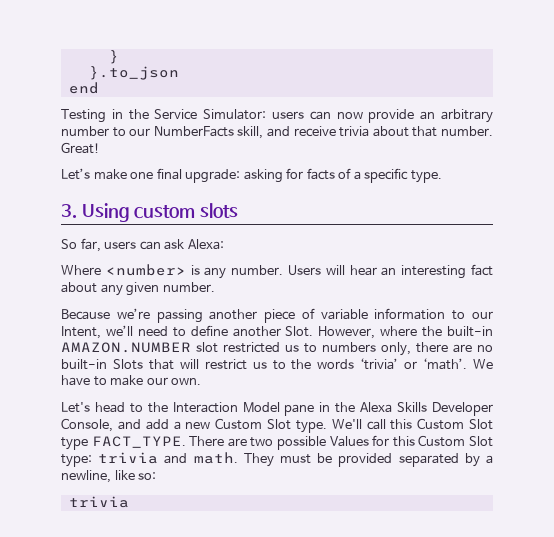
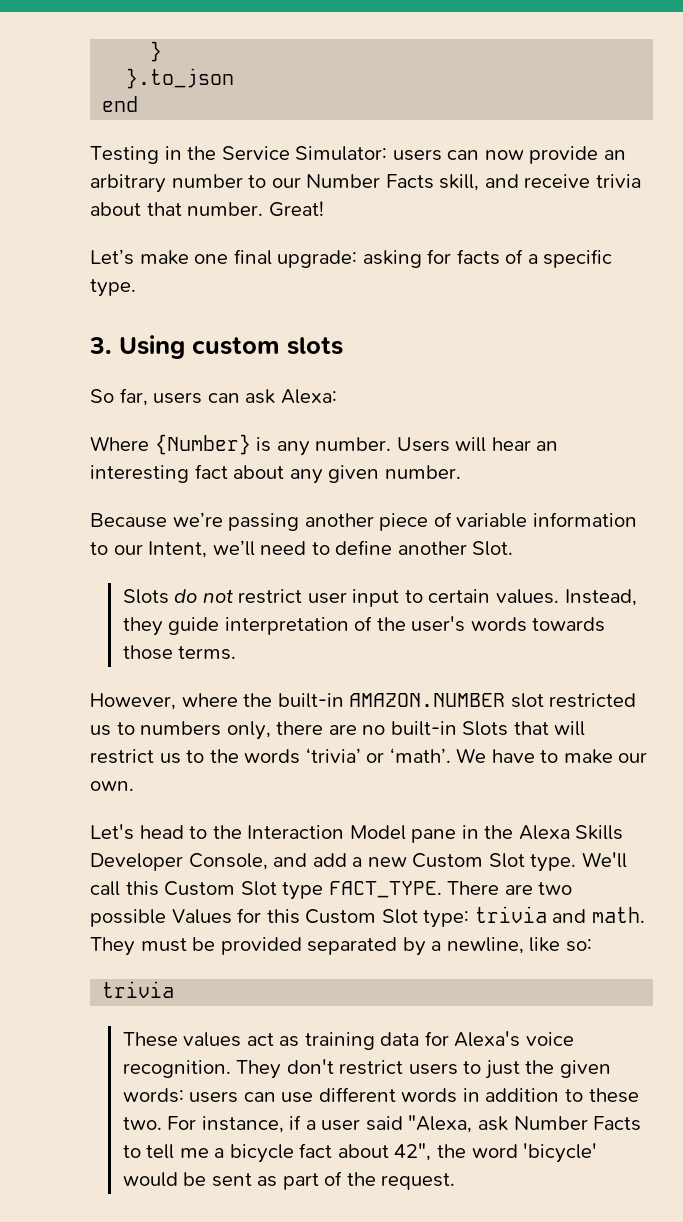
[153,126,234,137] NumberFacts -> [306,174,434,189] Number Facts
[105,264,186,276] <number> -> [154,434,251,455] {Number}
(314, 331) none -> [122,589,637,607] [122,616,606,636] [122,645,237,660] // Slots do not restrict user input to certain values. Instead, they guide interpretation of the user's words towards those terms. //
(129, 502) none -> [122,1031,574,1050] [122,1059,611,1079] [122,1087,639,1103] [122,1115,642,1133] [122,1143,598,1163] [122,1171,456,1190] // These values act as training data for Alexa's voice recognition. They don't restrict users to just the given words: users can use different words in addition to these two. For instance, if a user said "Alexa, ask Number Facts to tell me a bicycle fact about 42", the word 'bicycle' would be sent as part of the request.

